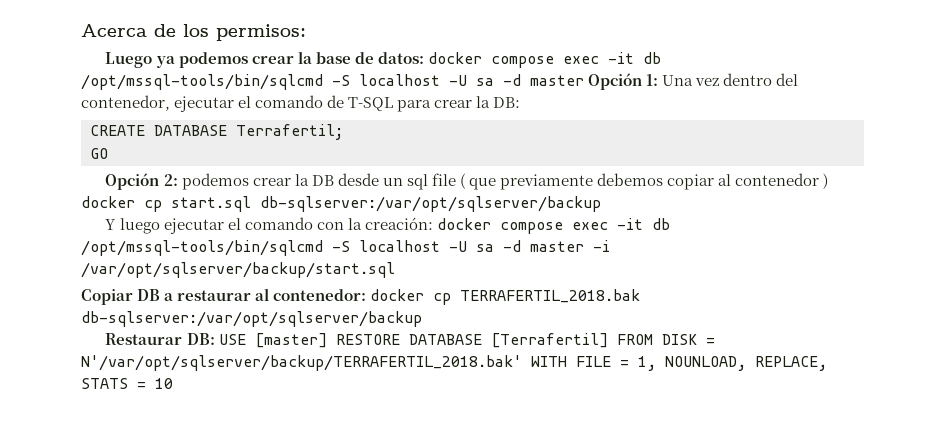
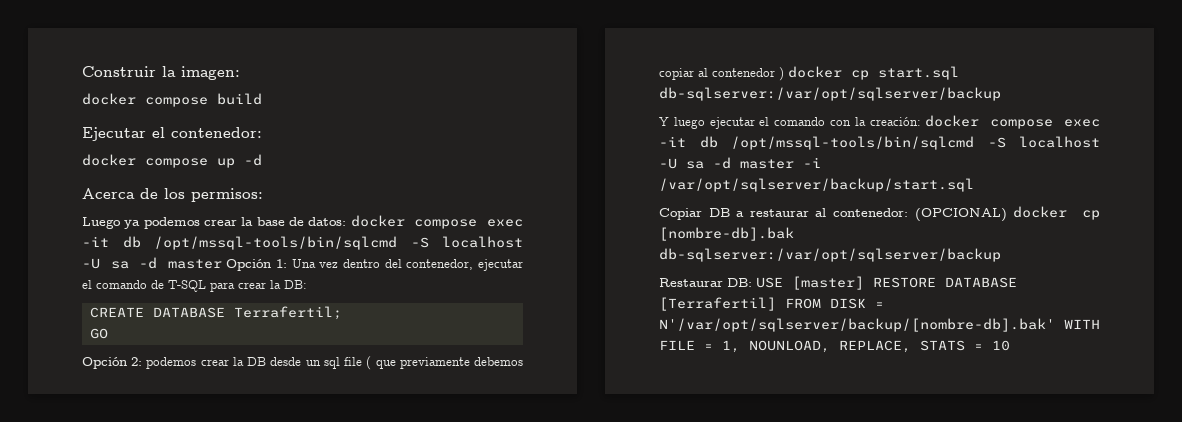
(81, 30) none -> [82,66,240,80] [82,93,262,107] [82,127,262,141] [82,154,262,168] Construir la imagen: // docker compose build // Ejecutar el contenedor: // docker compose up -d //
[370,289,641,305] docker cp TERRAFERTIL_2018.bak -> [914,206,1100,222] [659,227,794,241] (OPCIONAL) docker cp [nombre-db].bak
[81,355,522,371] N'/var/opt/sqlserver/backup/TERRAFERTIL_2018.bak' -> [659,318,1055,332] N'/var/opt/sqlserver/backup/[nombre-db].bak'

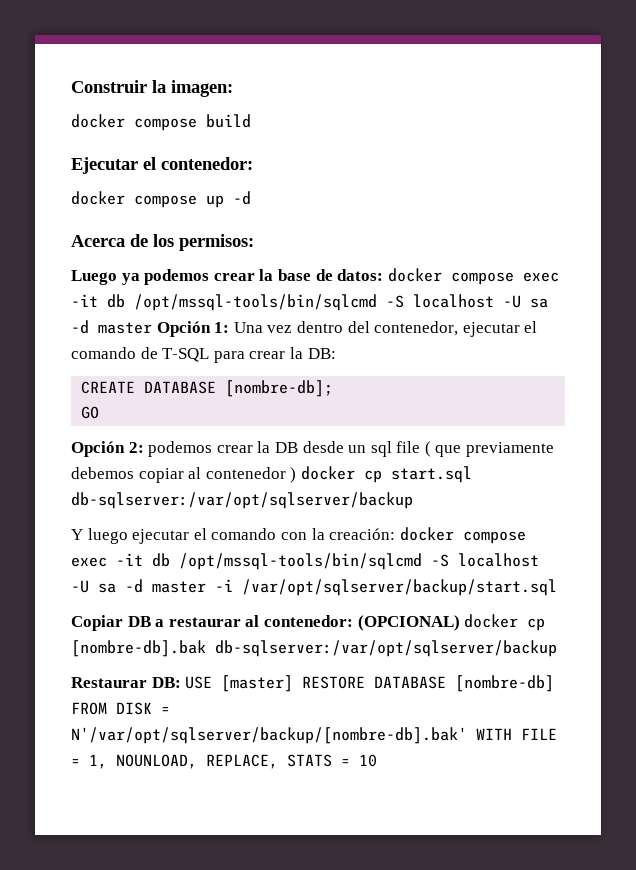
[233,306,342,320] Terrafertil; -> [225,380,334,397] [nombre-db];
[659,297,776,311] [Terrafertil] -> [455,675,555,692] [nombre-db]

